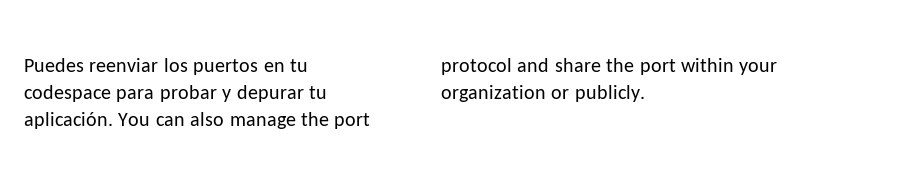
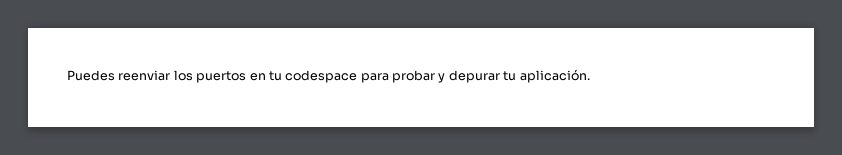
[118,112,371,129] [441,58,778,75] [441,85,645,102] You can also manage the port protocol and share the port within your organization or publicly. -> (590, 76) none

